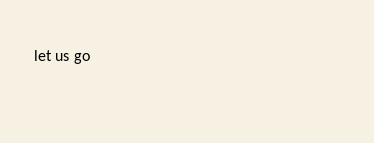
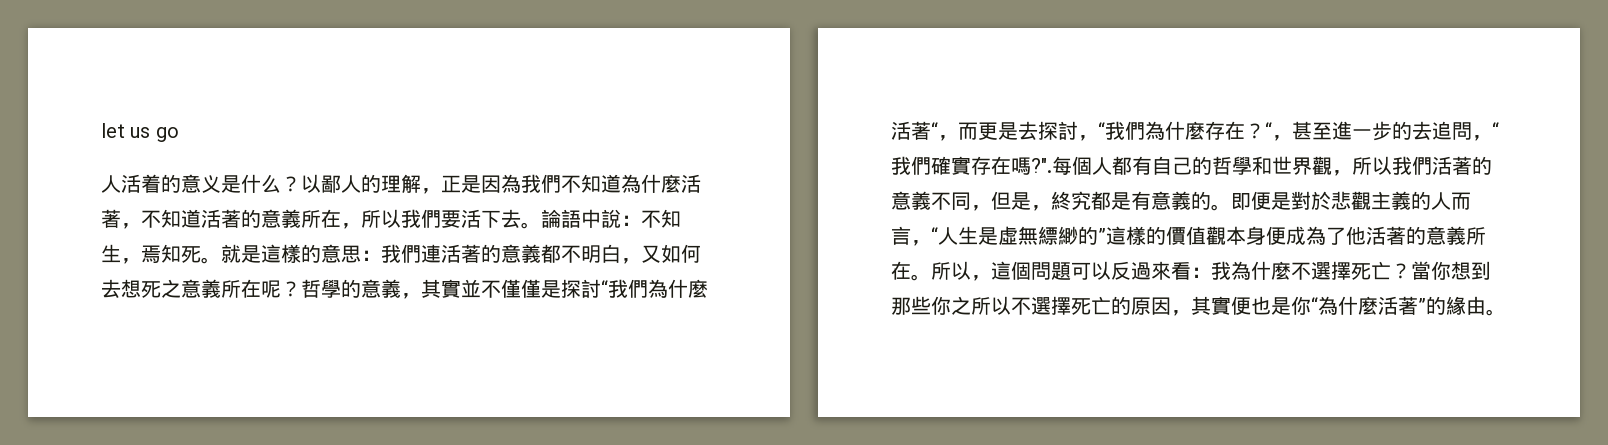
(90, 58) none -> [101,174,701,194] [101,209,681,229] [101,244,701,264] [101,279,708,299] [891,121,1499,141] [891,156,1492,176] [891,191,1471,211] [891,226,1486,246] [891,261,1491,281] [891,296,1506,316] // 人活着的意义是什么？以鄙人的理解，正是因為我們不知道為什麼活著，不知道活著的意義所在，所以我們要活下去。論語中說：不知生，焉知死。就是這樣的意思：我們連活著的意義都不明白，又如何去想死之意義所在呢？哲學的意義，其實並不僅僅是探討“我們為什麼活著“，而更是去探討，“我們為什麼存在？“，甚至進一步的去追問，“我們確實存在嗎?".每個人都有自己的哲學和世界觀，所以我們活著的意義不同，但是，終究都是有意義的。即便是對於悲觀主義的人而言，“人生是虛無縹緲的”這樣的價值觀本身便成為了他活著的意義所在。所以，這個問題可以反過來看：我為什麼不選擇死亡？當你想到那些你之所以不選擇死亡的原因，其實便也是你“為什麼活著”的緣由。

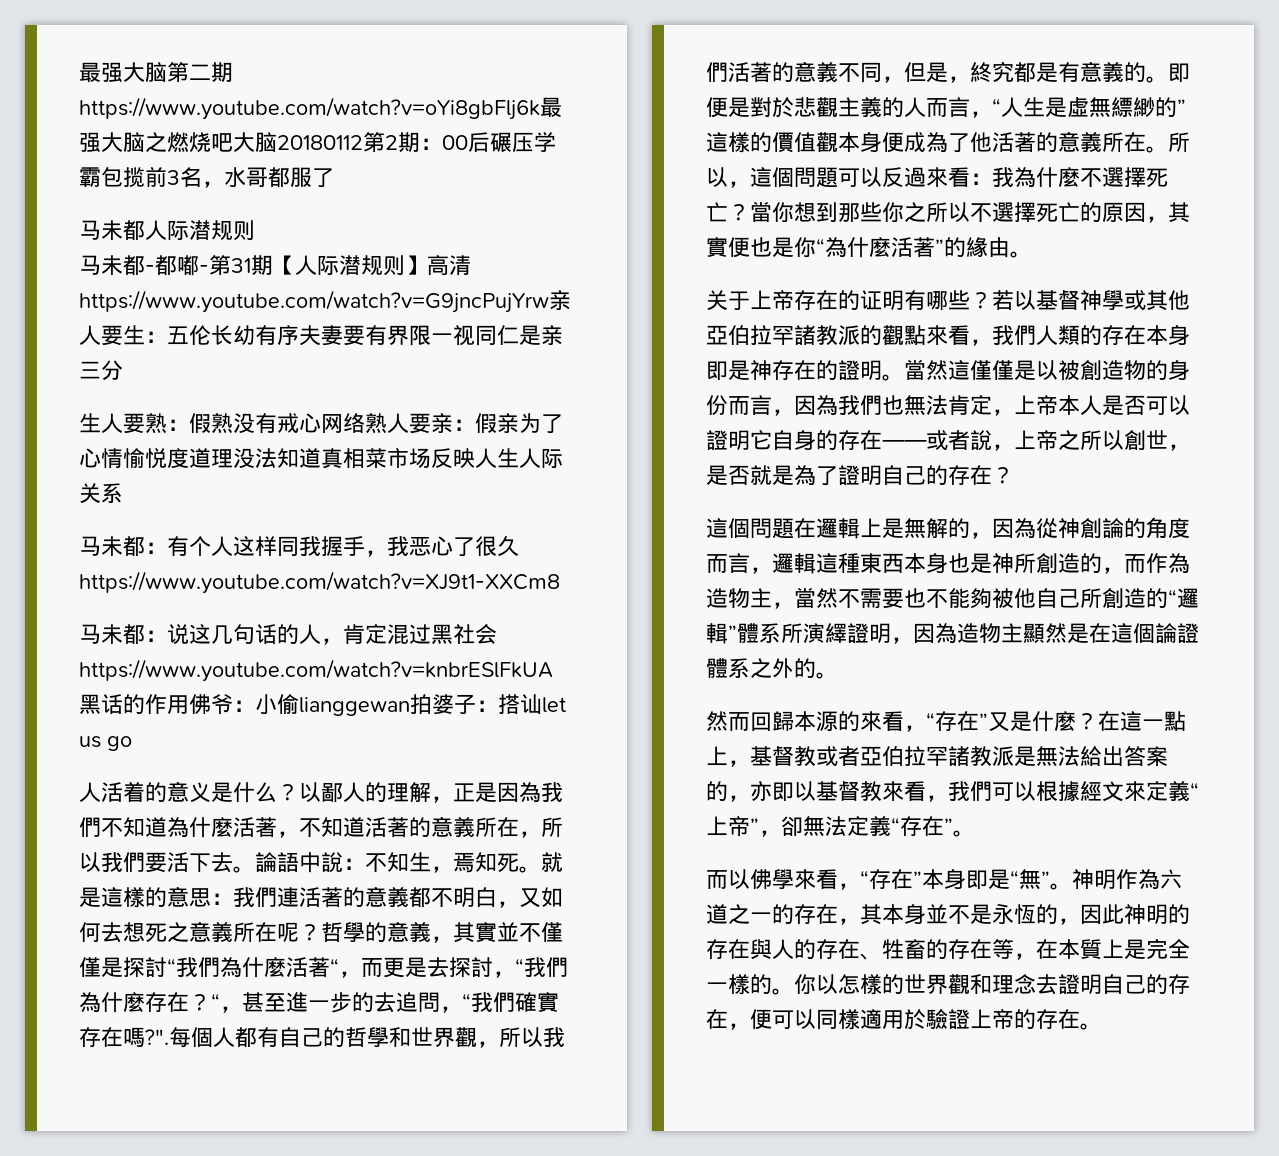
(101, 130) none -> [79,62,233,83] [79,97,562,120] [79,132,556,153] [79,166,334,188] [79,220,255,241] [79,255,471,276] [79,290,571,313] [79,325,563,346] [79,360,123,380] [79,413,563,434] [79,448,563,469] [79,483,123,504] [79,536,519,557] [79,571,560,594] [79,624,497,645] [79,659,553,682] [79,694,542,716] 最强大脑第二期https://www.youtube.com/watch?v=oYi8gbFlj6k最强大脑之燃烧吧大脑20180112第2期：00后碾压学霸包揽前3名，水哥都服了 // 马未都人际潜规则 // 马未都-都嘟-第31期【人际潜规则】高清https://www.youtube.com/watch?v=G9jncPujYrw亲人要生：五伦长幼有序夫妻要有界限一视同仁是亲三分 // 生人要熟：假熟没有戒心网络熟人要亲：假亲为了心情愉悦度道理没法知道真相菜市场反映人生人际关系 // 马未都：有个人这样同我握手，我恶心了很久https://www.youtube.com/watch?v=XJ9t1-XXCm8 // 马未都：说这几句话的人，肯定混过黑社会https://www.youtube.com/watch?v=knbrESlFkUA黑话的作用佛爷：小偷lianggewan拍婆子：搭讪
(1506, 312) none -> [706,290,1190,311] [706,325,1190,346] [706,359,1190,381] [706,395,1190,416] [706,430,1190,451] [706,465,1014,486] [706,517,1190,539] [706,552,1190,574] [706,587,1199,609] [706,622,1199,644] [706,658,838,679] [706,710,1186,732] [706,746,1168,767] [706,780,1199,802] [706,815,975,837] [706,869,1182,890] [706,904,1190,925] [706,938,1190,960] [706,974,1190,995] [706,1008,1102,1030] // 关于上帝存在的证明有哪些？若以基督神學或其他亞伯拉罕諸教派的觀點來看，我們人類的存在本身即是神存在的證明。當然這僅僅是以被創造物的身份而言，因為我們也無法肯定，上帝本人是否可以證明它自身的存在——或者說，上帝之所以創世，是否就是為了證明自己的存在？ // 這個問題在邏輯上是無解的，因為從神創論的角度而言，邏輯這種東西本身也是神所創造的，而作為造物主，當然不需要也不能夠被他自己所創造的“邏輯”體系所演繹證明，因為造物主顯然是在這個論證體系之外的。 // 然而回歸本源的來看，“存在”又是什麼？在這一點上，基督教或者亞伯拉罕諸教派是無法給出答案的，亦即以基督教來看，我們可以根據經文來定義“上帝”，卻無法定義“存在”。 // 而以佛學來看，“存在”本身即是“無”。神明作為六道之一的存在，其本身並不是永恆的，因此神明的存在與人的存在、牲畜的存在等，在本質上是完全一樣的。你以怎樣的世界觀和理念去證明自己的存在，便可以同樣適用於驗證上帝的存在。

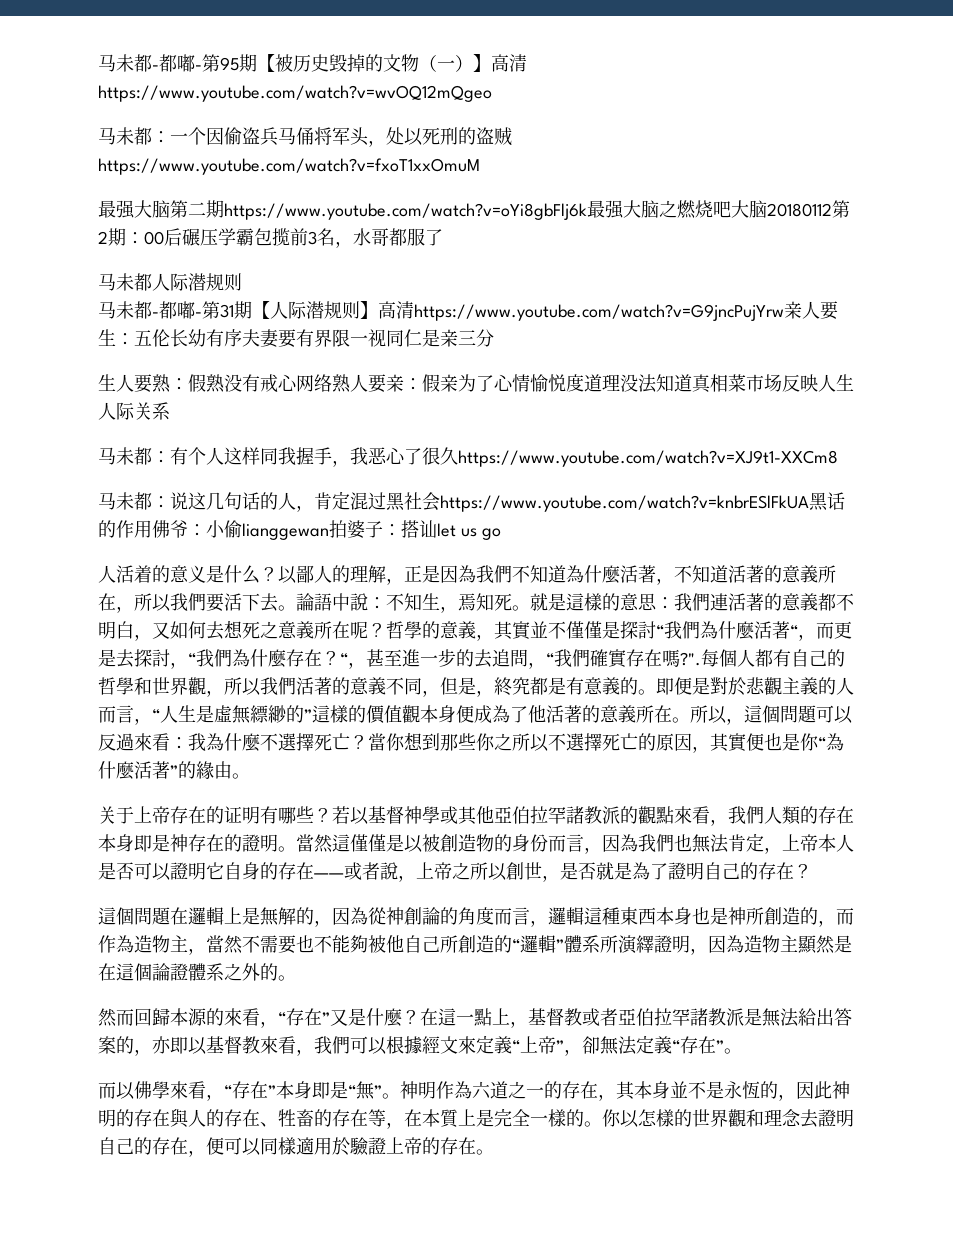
(79, 72) none -> [98,54,527,72] [98,85,492,102] [98,127,512,147] [98,158,480,175] 马未都-都嘟-第95期【被历史毁掉的文物（一）】高清https://www.youtube.com/watch?v=wvOQ12mQgeo // 马未都：一个因偷盗兵马俑将军头，处以死刑的盗贼https://www.youtube.com/watch?v=fxoT1xxOmuM //

